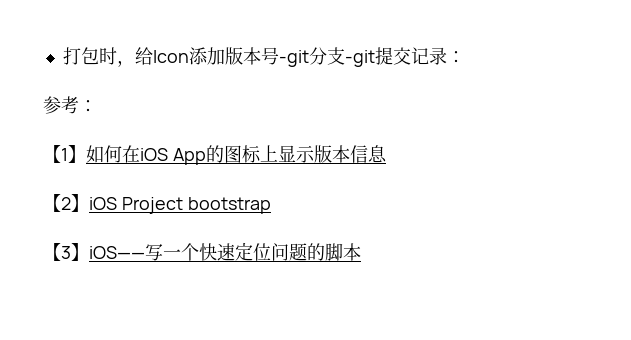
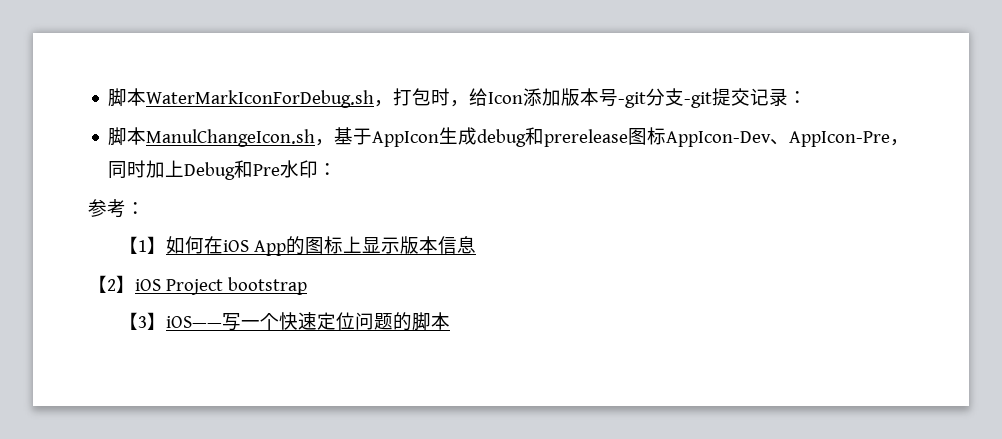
(62, 56) none -> [108,88,394,108] 脚本WaterMarkIconForDebug.sh，
(465, 57) none -> [108,127,910,147] [108,160,338,180] // 脚本ManulChangeIcon.sh，基于AppIcon生成debug和prerelease图标AppIcon-Dev、AppIcon-Pre，同时加上Debug和Pre水印：

